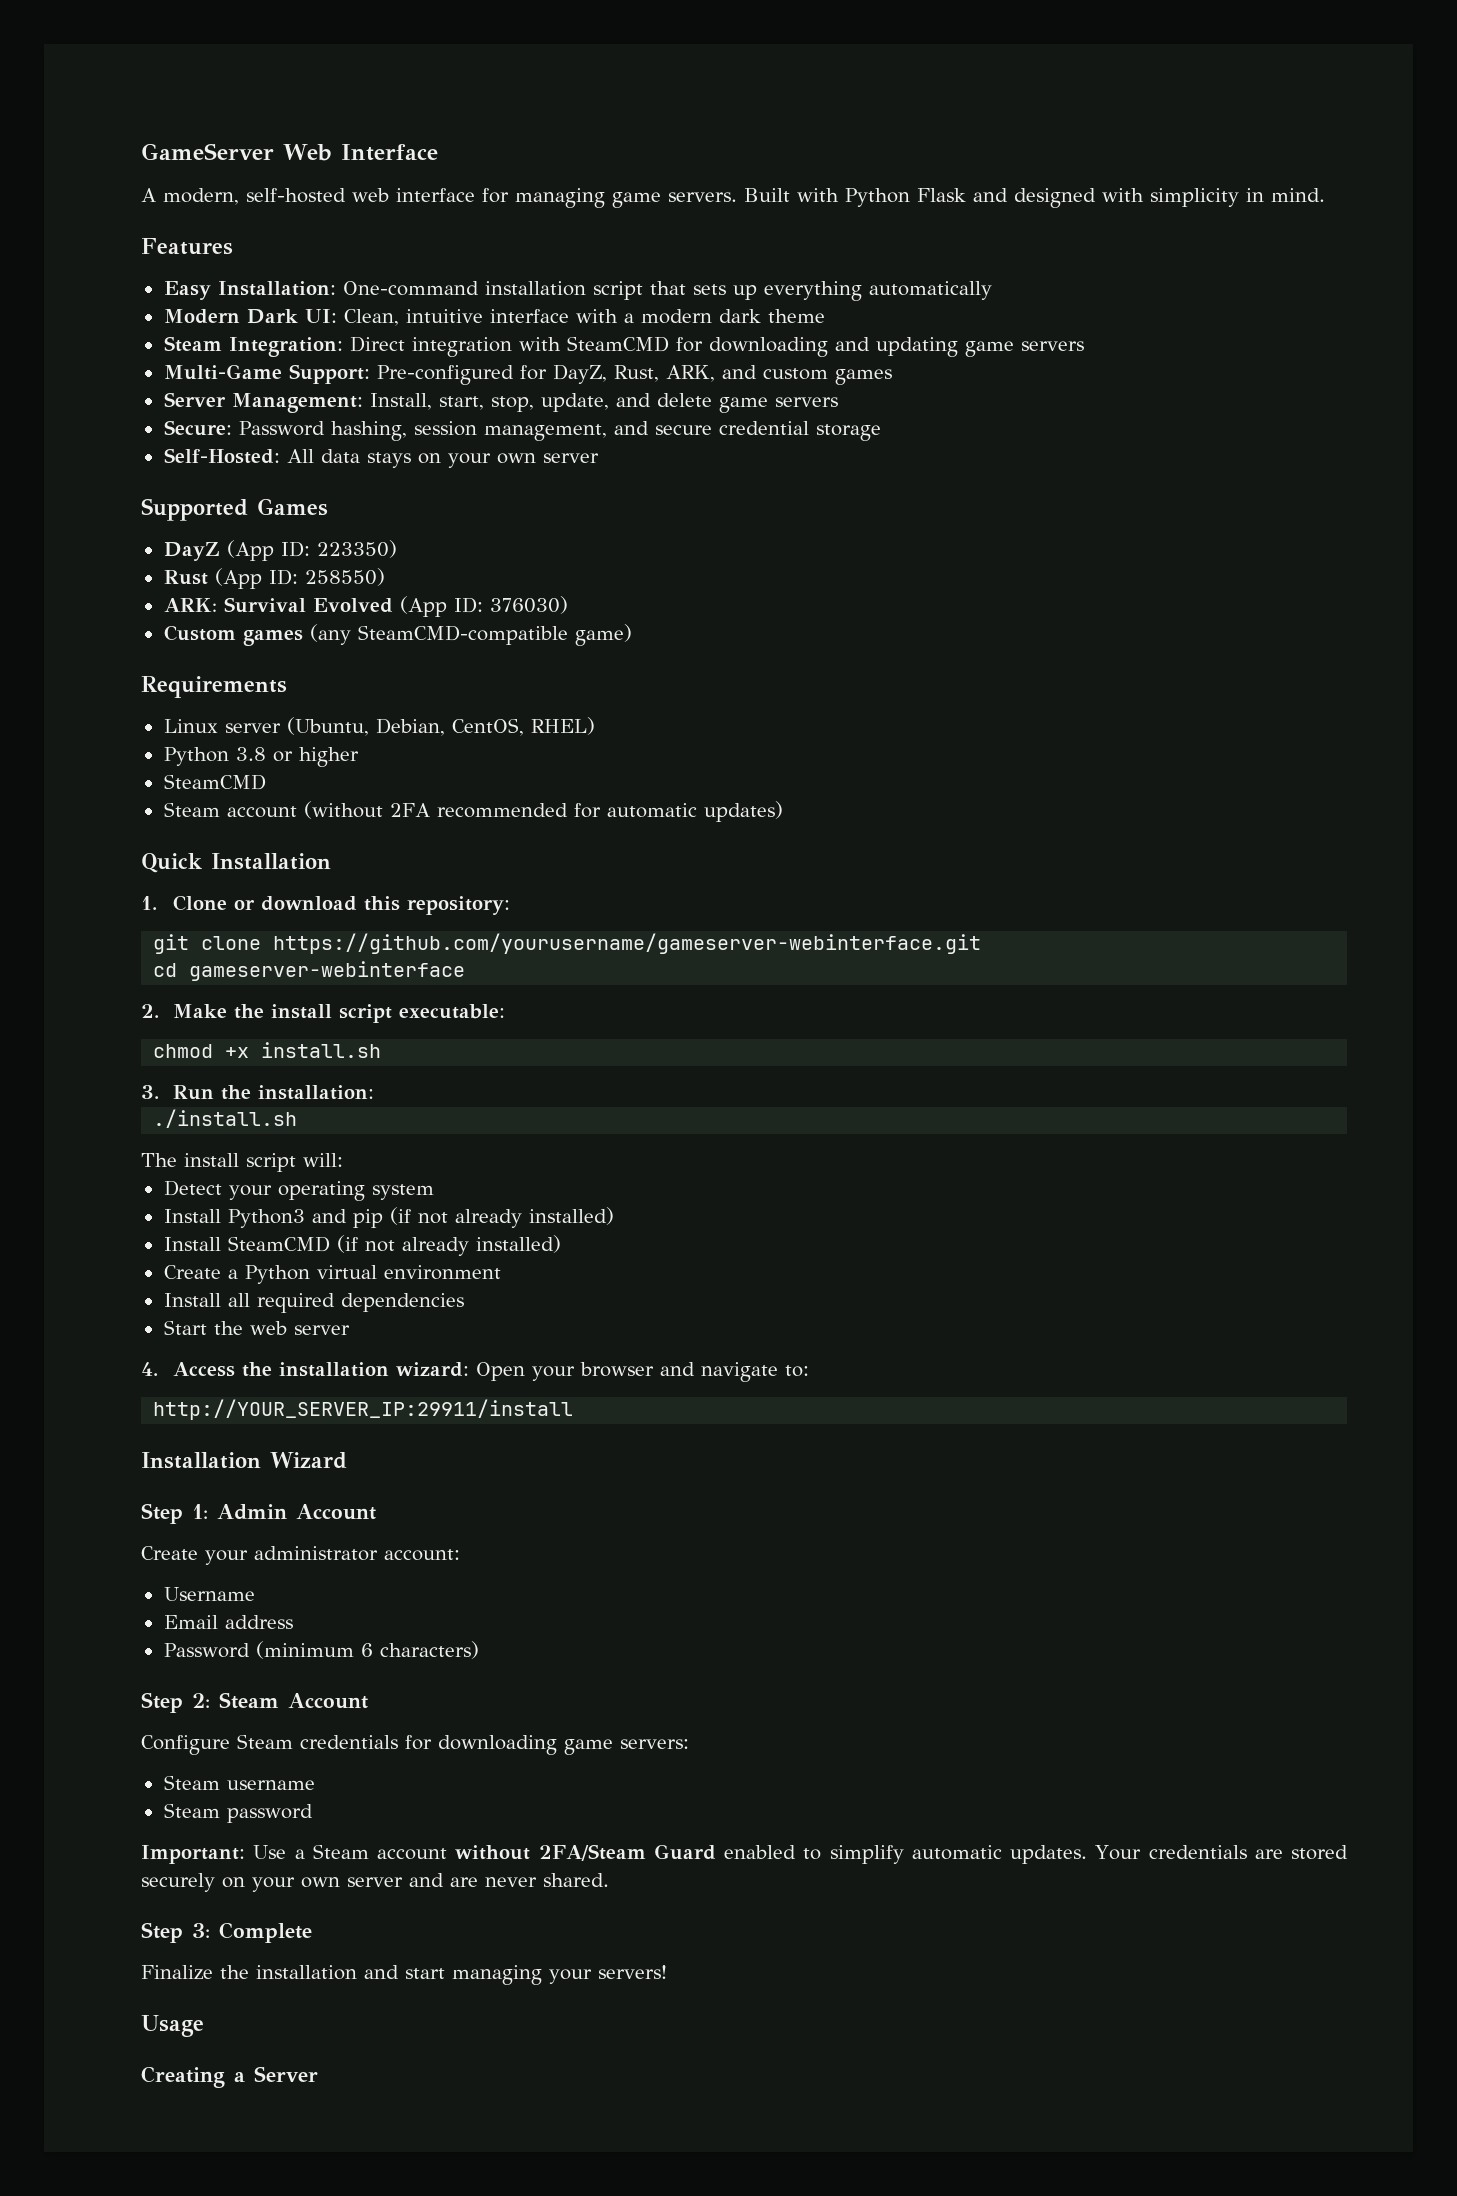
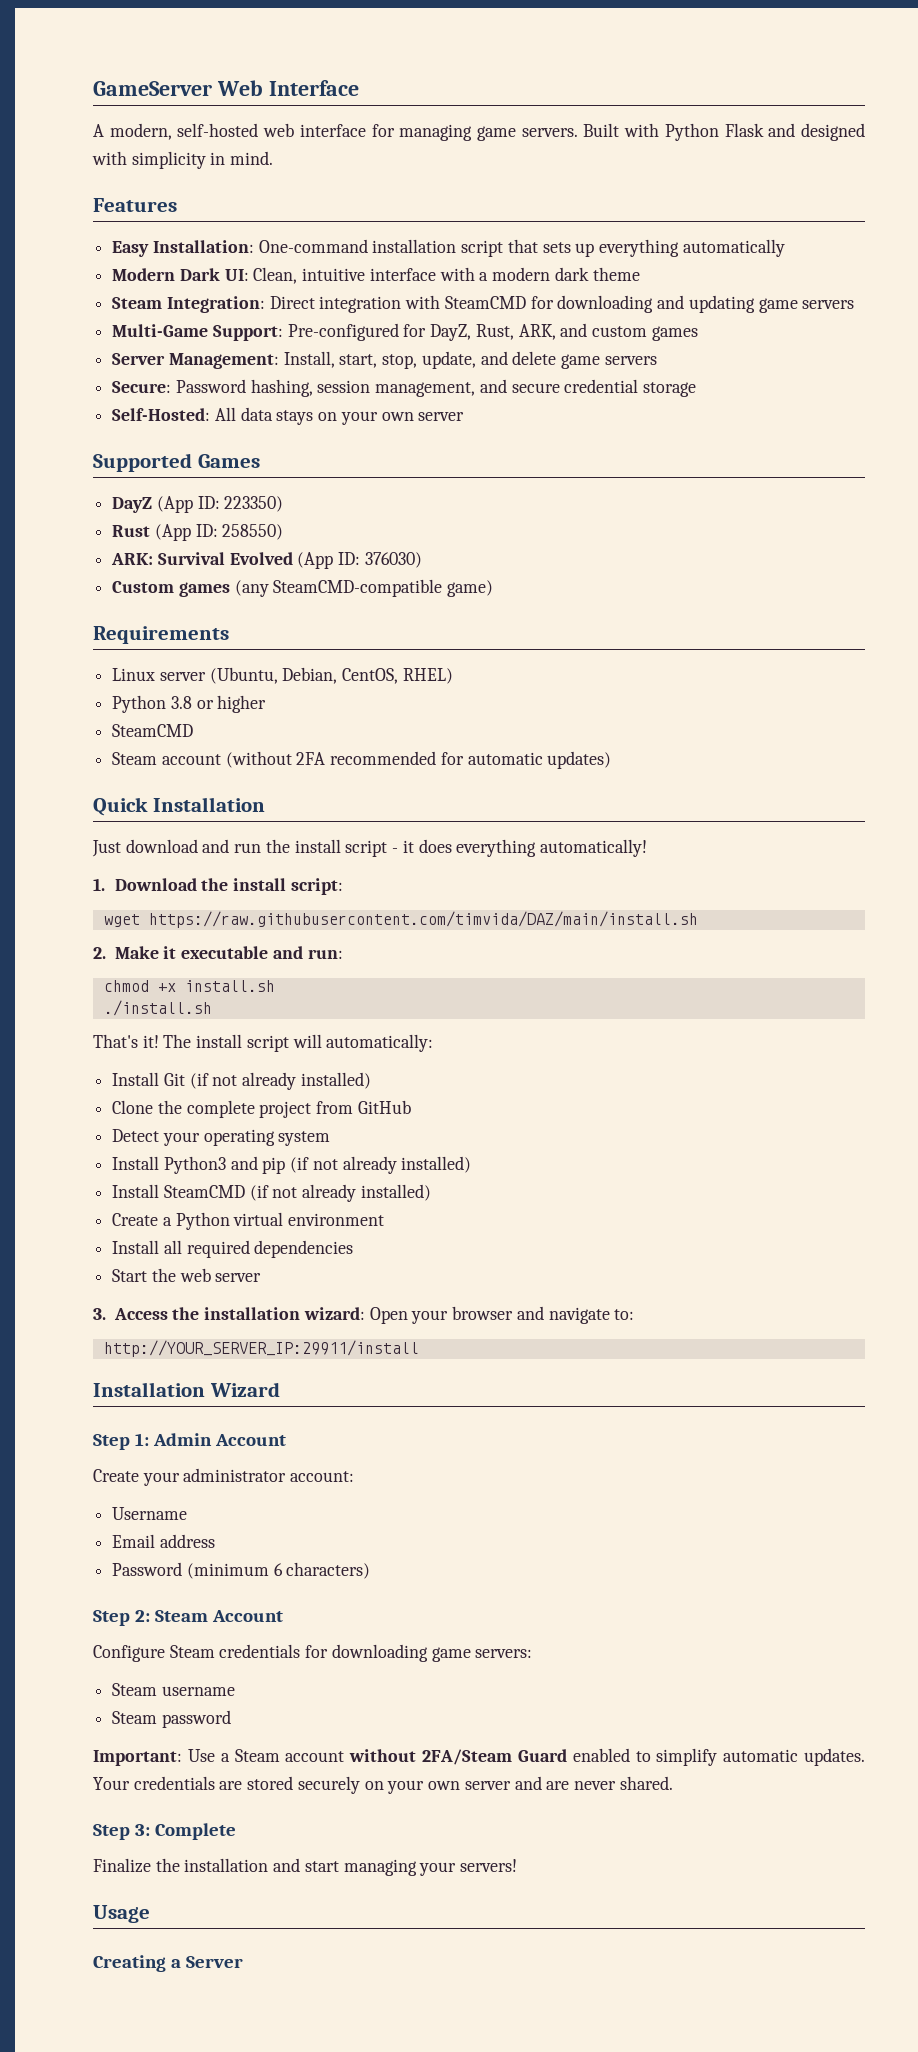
[141,895,510,915] [153,933,982,954] [153,961,466,981] [141,1004,505,1023] 1. Clone or download this repository: // git clone https://github.com/yourusername/gameserver-webinterface.git // cd gameserver-webinterface // 2. Make the install script executable: -> [92,839,647,857] [93,878,343,895] [103,911,698,928] [93,946,343,959] Just download and run the install script - it does everything automatically! // 1. Download the install script: // wget https://raw.githubusercontent.com/timvida/DAZ/main/install.sh // 2. Make it executable and run:
[141,1085,374,1100] // 3. Run the installation: -> (275, 986) none
(298, 1118) none -> [93,1034,159,1048] That's it!
[303,1153,343,1167] will: -> [292,1034,434,1052] [112,1072,371,1090] [112,1100,411,1118] will automatically: // Install Git (if not already installed) // Clone the complete project from GitHub
[141,1362,158,1376] 4. -> [93,1308,106,1320] 3.

